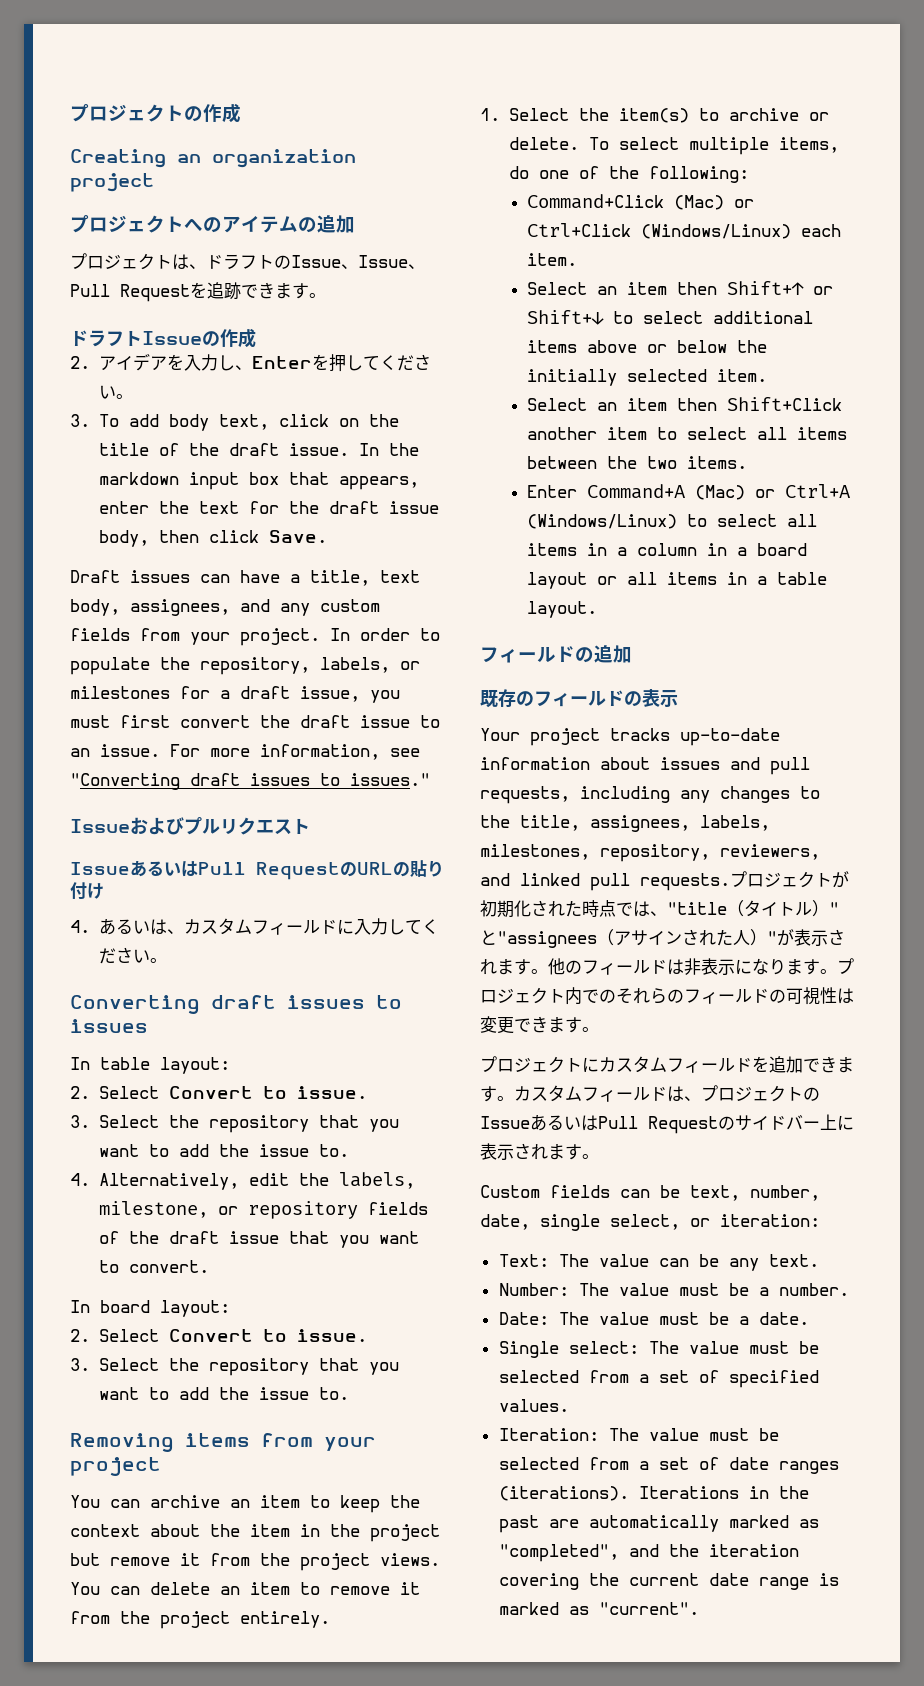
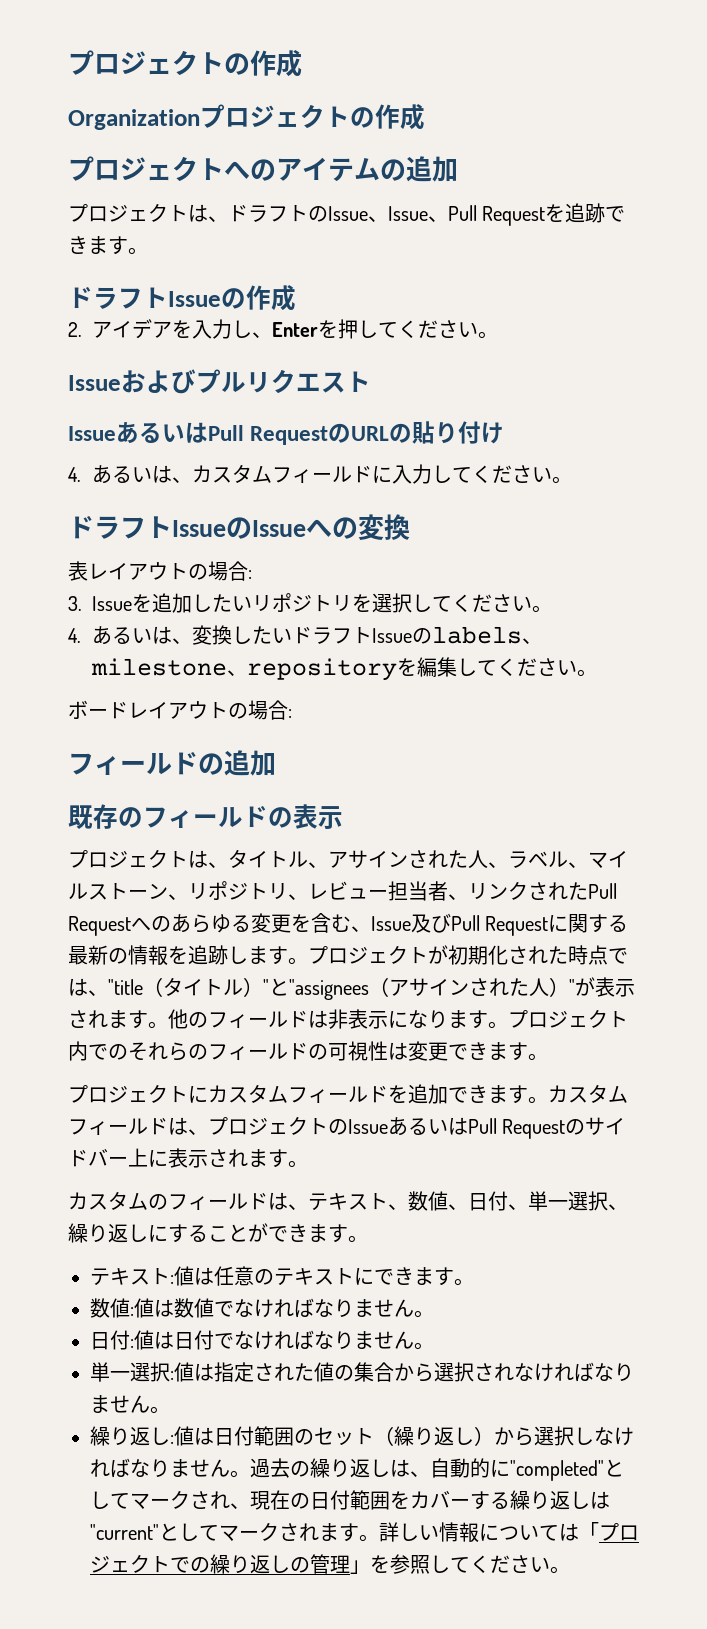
[70,103,241,123] [70,149,356,168] [70,173,154,192] プロジェクトの作成 // Creating an organization project -> [68,50,302,77] [68,104,425,130] プロジェクトの作成 // Organizationプロジェクトの作成
[70,414,399,431] [98,443,419,456] [98,472,419,490] [98,501,439,514] [98,530,327,547] [70,570,420,586] [70,599,380,616] [70,628,440,646] [70,657,420,675] [70,686,400,703] [70,715,440,728] [70,744,420,760] [70,773,430,790] // 3. To add body text, click on the title of the draft issue. In the markdown input box that appears, enter the text for the draft issue body, then click Save. // Draft issues can have a title, text body, assignees, and any custom fields from your project. In order to populate the repository, labels, or milestones for a draft issue, you must first convert the draft issue to an issue. For more information, see "Converting draft issues to issues." -> (499, 335) none
[70,995,402,1014] [70,1019,148,1033] [70,1057,230,1074] [70,1086,367,1099] [70,1115,399,1133] [98,1144,349,1157] [70,1172,415,1190] [98,1201,428,1219] [98,1231,419,1248] [98,1260,209,1273] [70,1300,230,1317] [70,1329,367,1342] [70,1358,399,1376] [98,1387,349,1400] [70,1433,376,1452] [70,1457,161,1476] [70,1495,420,1513] [70,1524,440,1542] [70,1553,440,1571] [70,1582,420,1595] [70,1611,330,1629] [480,108,829,123] [508,137,839,155] [508,166,749,183] [526,194,754,210] [526,223,841,239] [526,253,577,266] [526,281,833,295] [526,310,813,325] [526,340,767,353] [526,369,767,386] [526,397,842,411] [526,427,847,440] [526,456,747,469] [526,484,850,500] [526,514,817,529] [526,543,807,556] [526,572,827,589] [526,601,597,618] Converting draft issues to issues // In table layout: // 2. Select Convert to issue. // 3. Select the repository that you want to add the issue to. // 4. Alternatively, edit the labels, milestone, or repository fields of the draft issue that you want to convert. // In board layout: // 2. Select Convert to issue. // 3. Select the repository that you want to add the issue to. // Removing items from your project // You can archive an item to keep the context about the item in the project but remove it from the project views. You can delete an item to remove it from the project entirely. // 1. Select the item(s) to archive or delete. To select multiple items, do one of the following: // Command+Click (Mac) or Ctrl+Click (Windows/Linux) each item. // Select an item then Shift+↑ or Shift+↓ to select additional items above or below the initially selected item. // Select an item then Shift+Click another item to select all items between the two items. // Enter Command+A (Mac) or Ctrl+A (Windows/Linux) to select all items in a column in a board layout or all items in a table layout. -> [68,514,410,540] [68,561,252,581] [68,593,553,613] [68,625,543,645] [91,657,598,681] [68,700,292,720] ドラフトIssueのIssueへの変換 // 表レイアウトの場合: // 3. Issueを追加したいリポジトリを選択してください。 // 4.あるいは、変換したいドラフトIssueのlabels、milestone、repositoryを編集してください。 // ボードレイアウトの場合:
[480,728,780,746] [480,757,810,775] [480,786,820,804] [480,815,770,832] [480,844,820,862] [480,873,730,891] Your project tracks up-to-date information about issues and pull requests, including any changes to the title, assignees, labels, milestones, repository, reviewers, and linked pull requests. -> [68,849,628,868] [68,881,617,901] [68,913,629,936] [68,945,308,966] プロジェクトは、タイトル、アサインされた人、ラベル、マイルストーン、リポジトリ、レビュー担当者、リンクされたPull Requestへのあらゆる変更を含む、Issue及びPull Requestに関する最新の情報を追跡します。
[480,1185,820,1201] [480,1214,820,1231] [498,1254,819,1271] [498,1283,849,1296] [498,1312,809,1325] [498,1341,819,1358] [498,1370,819,1388] [498,1399,569,1412] [498,1428,779,1441] [498,1457,839,1474] [498,1486,809,1501] [498,1515,819,1533] [498,1544,799,1562] [498,1573,839,1590] [498,1602,699,1615] Custom fields can be text, number, date, single select, or iteration: // Text: The value can be any text. // Number: The value must be a number. // Date: The value must be a date. // Single select: The value must be selected from a set of specified values. // Iteration: The value must be selected from a set of date ranges (iterations). Iterations in the past are automatically marked as "completed", and the iteration covering the current date range is marked as "current". -> [68,1191,628,1211] [68,1223,368,1243] [90,1266,474,1286] [90,1298,434,1318] [90,1330,434,1350] [90,1362,634,1382] [90,1395,170,1414] [90,1426,634,1446] [90,1458,624,1481] [90,1490,610,1510] [90,1522,639,1543] [90,1554,570,1574] カスタムのフィールドは、テキスト、数値、日付、単一選択、繰り返しにすることができます。 // テキスト:値は任意のテキストにできます。 // 数値:値は数値でなければなりません。 // 日付:値は日付でなければなりません。 // 単一選択:値は指定された値の集合から選択されなければなりません。 // 繰り返し:値は日付範囲のセット（繰り返し）から選択しなければなりません。過去の繰り返しは、自動的に"completed"としてマークされ、現在の日付範囲をカバーする繰り返しは"current"としてマークされます。詳しい情報については「プロジェクトでの繰り返しの管理」を参照してください。

